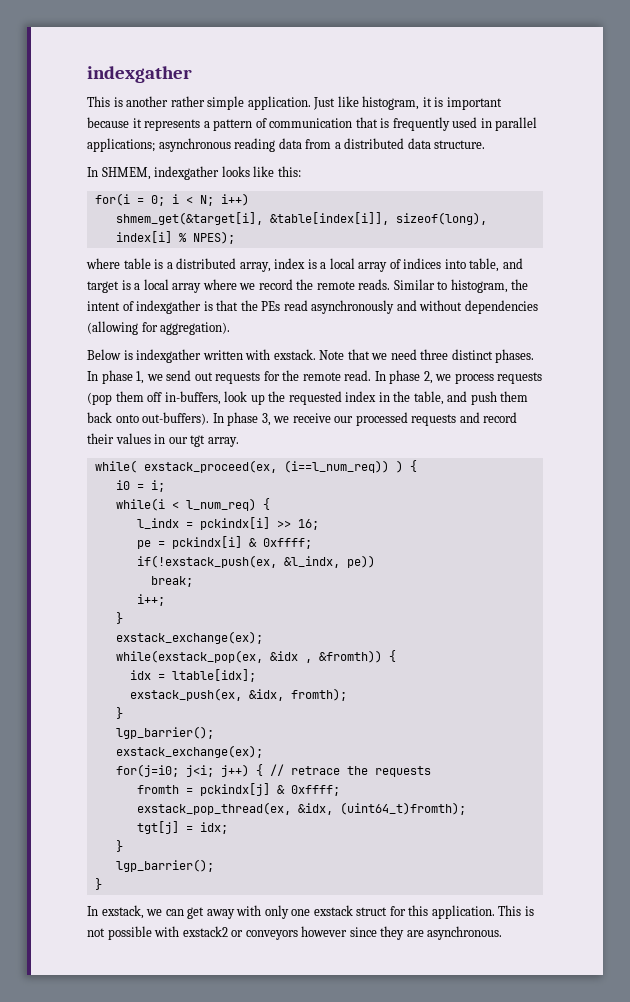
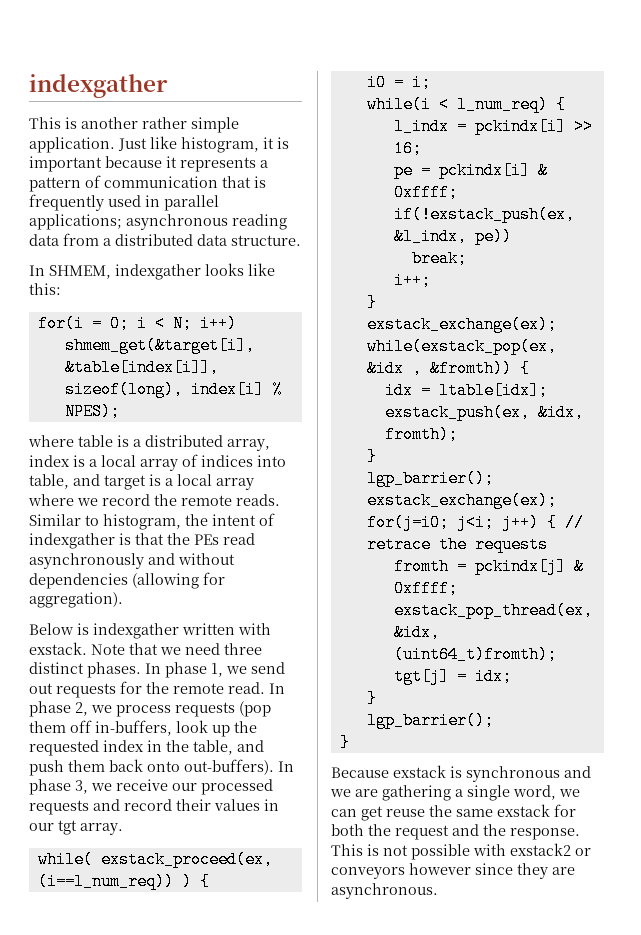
[87,905,495,919] In exstack, we can get away with only one exstack struct for this application. -> [331,765,591,782] [330,785,580,801] [331,804,576,821] [331,824,580,840] Because exstack is synchronous and we are gathering a single word, we can get reuse the same exstack for both the request and the response.

